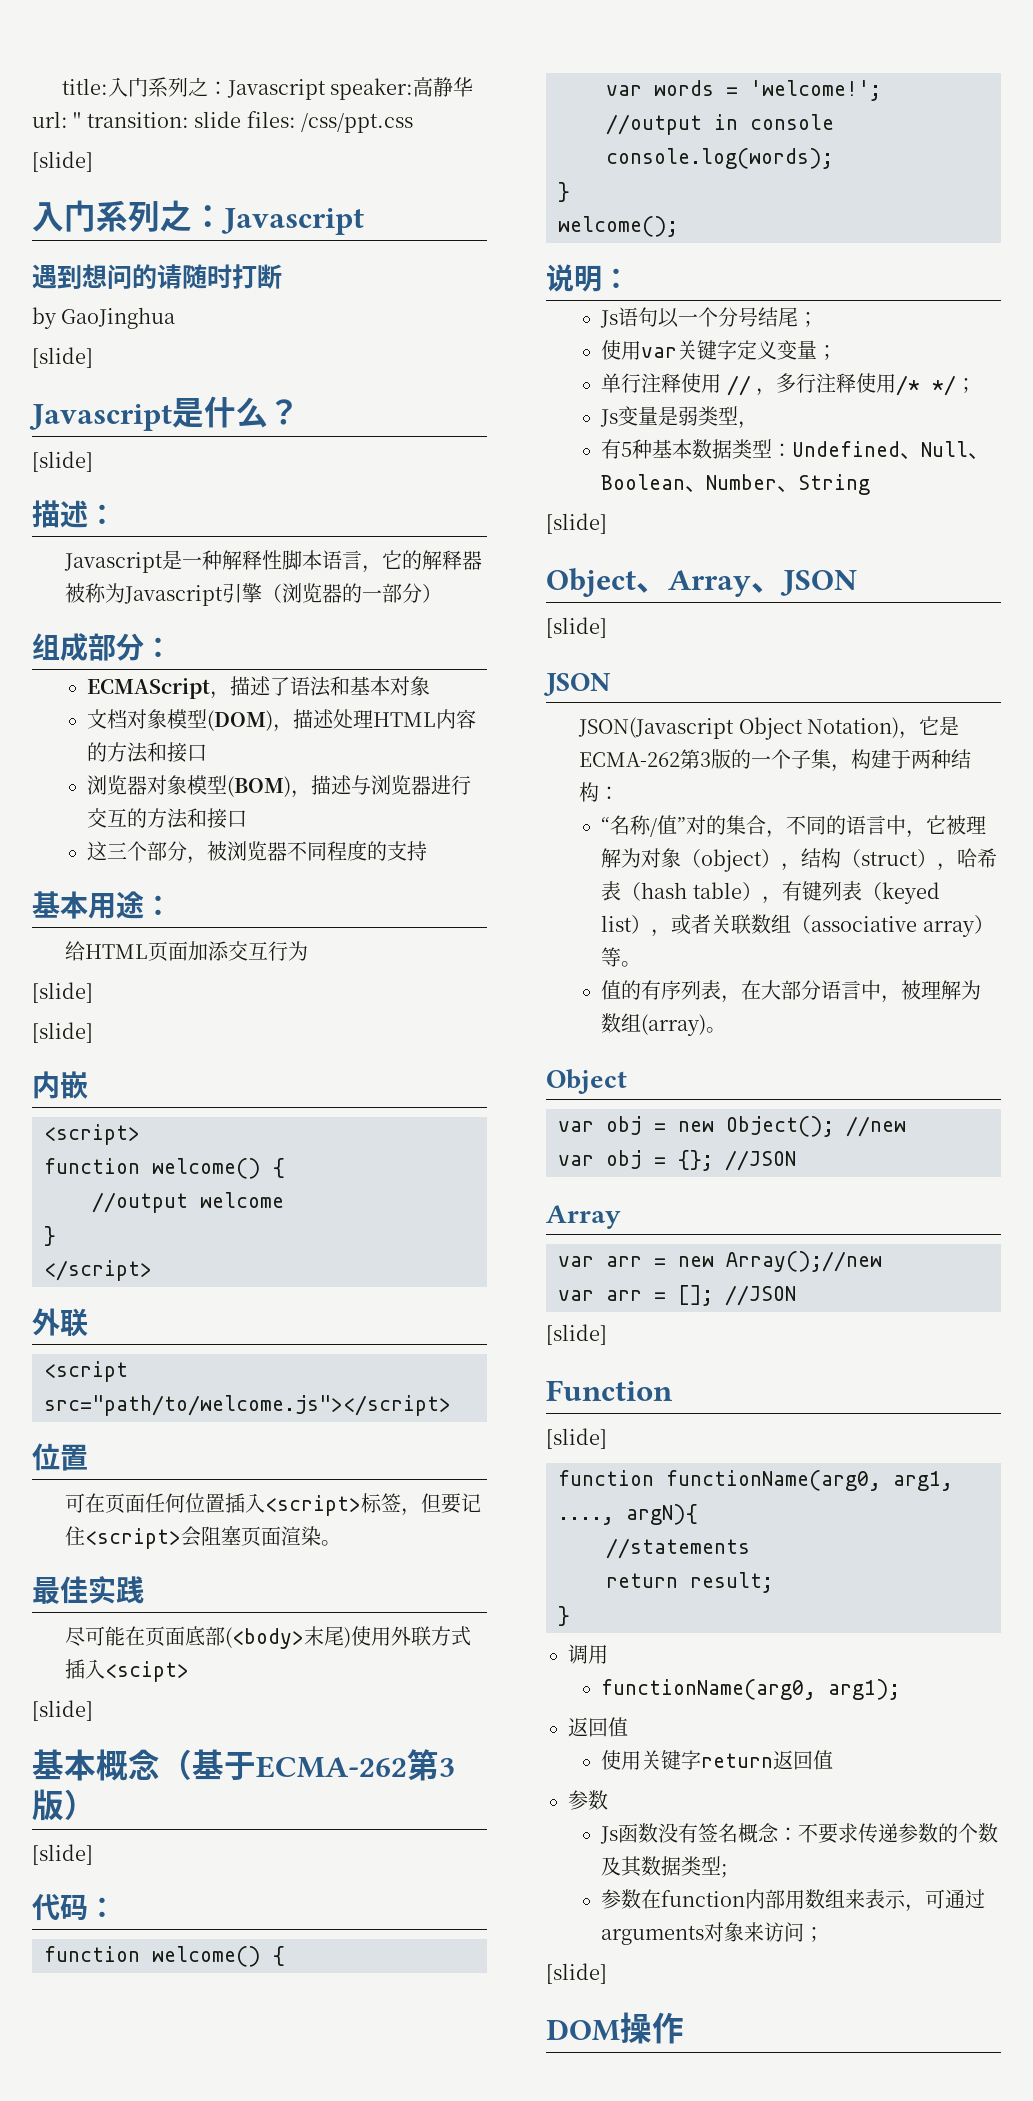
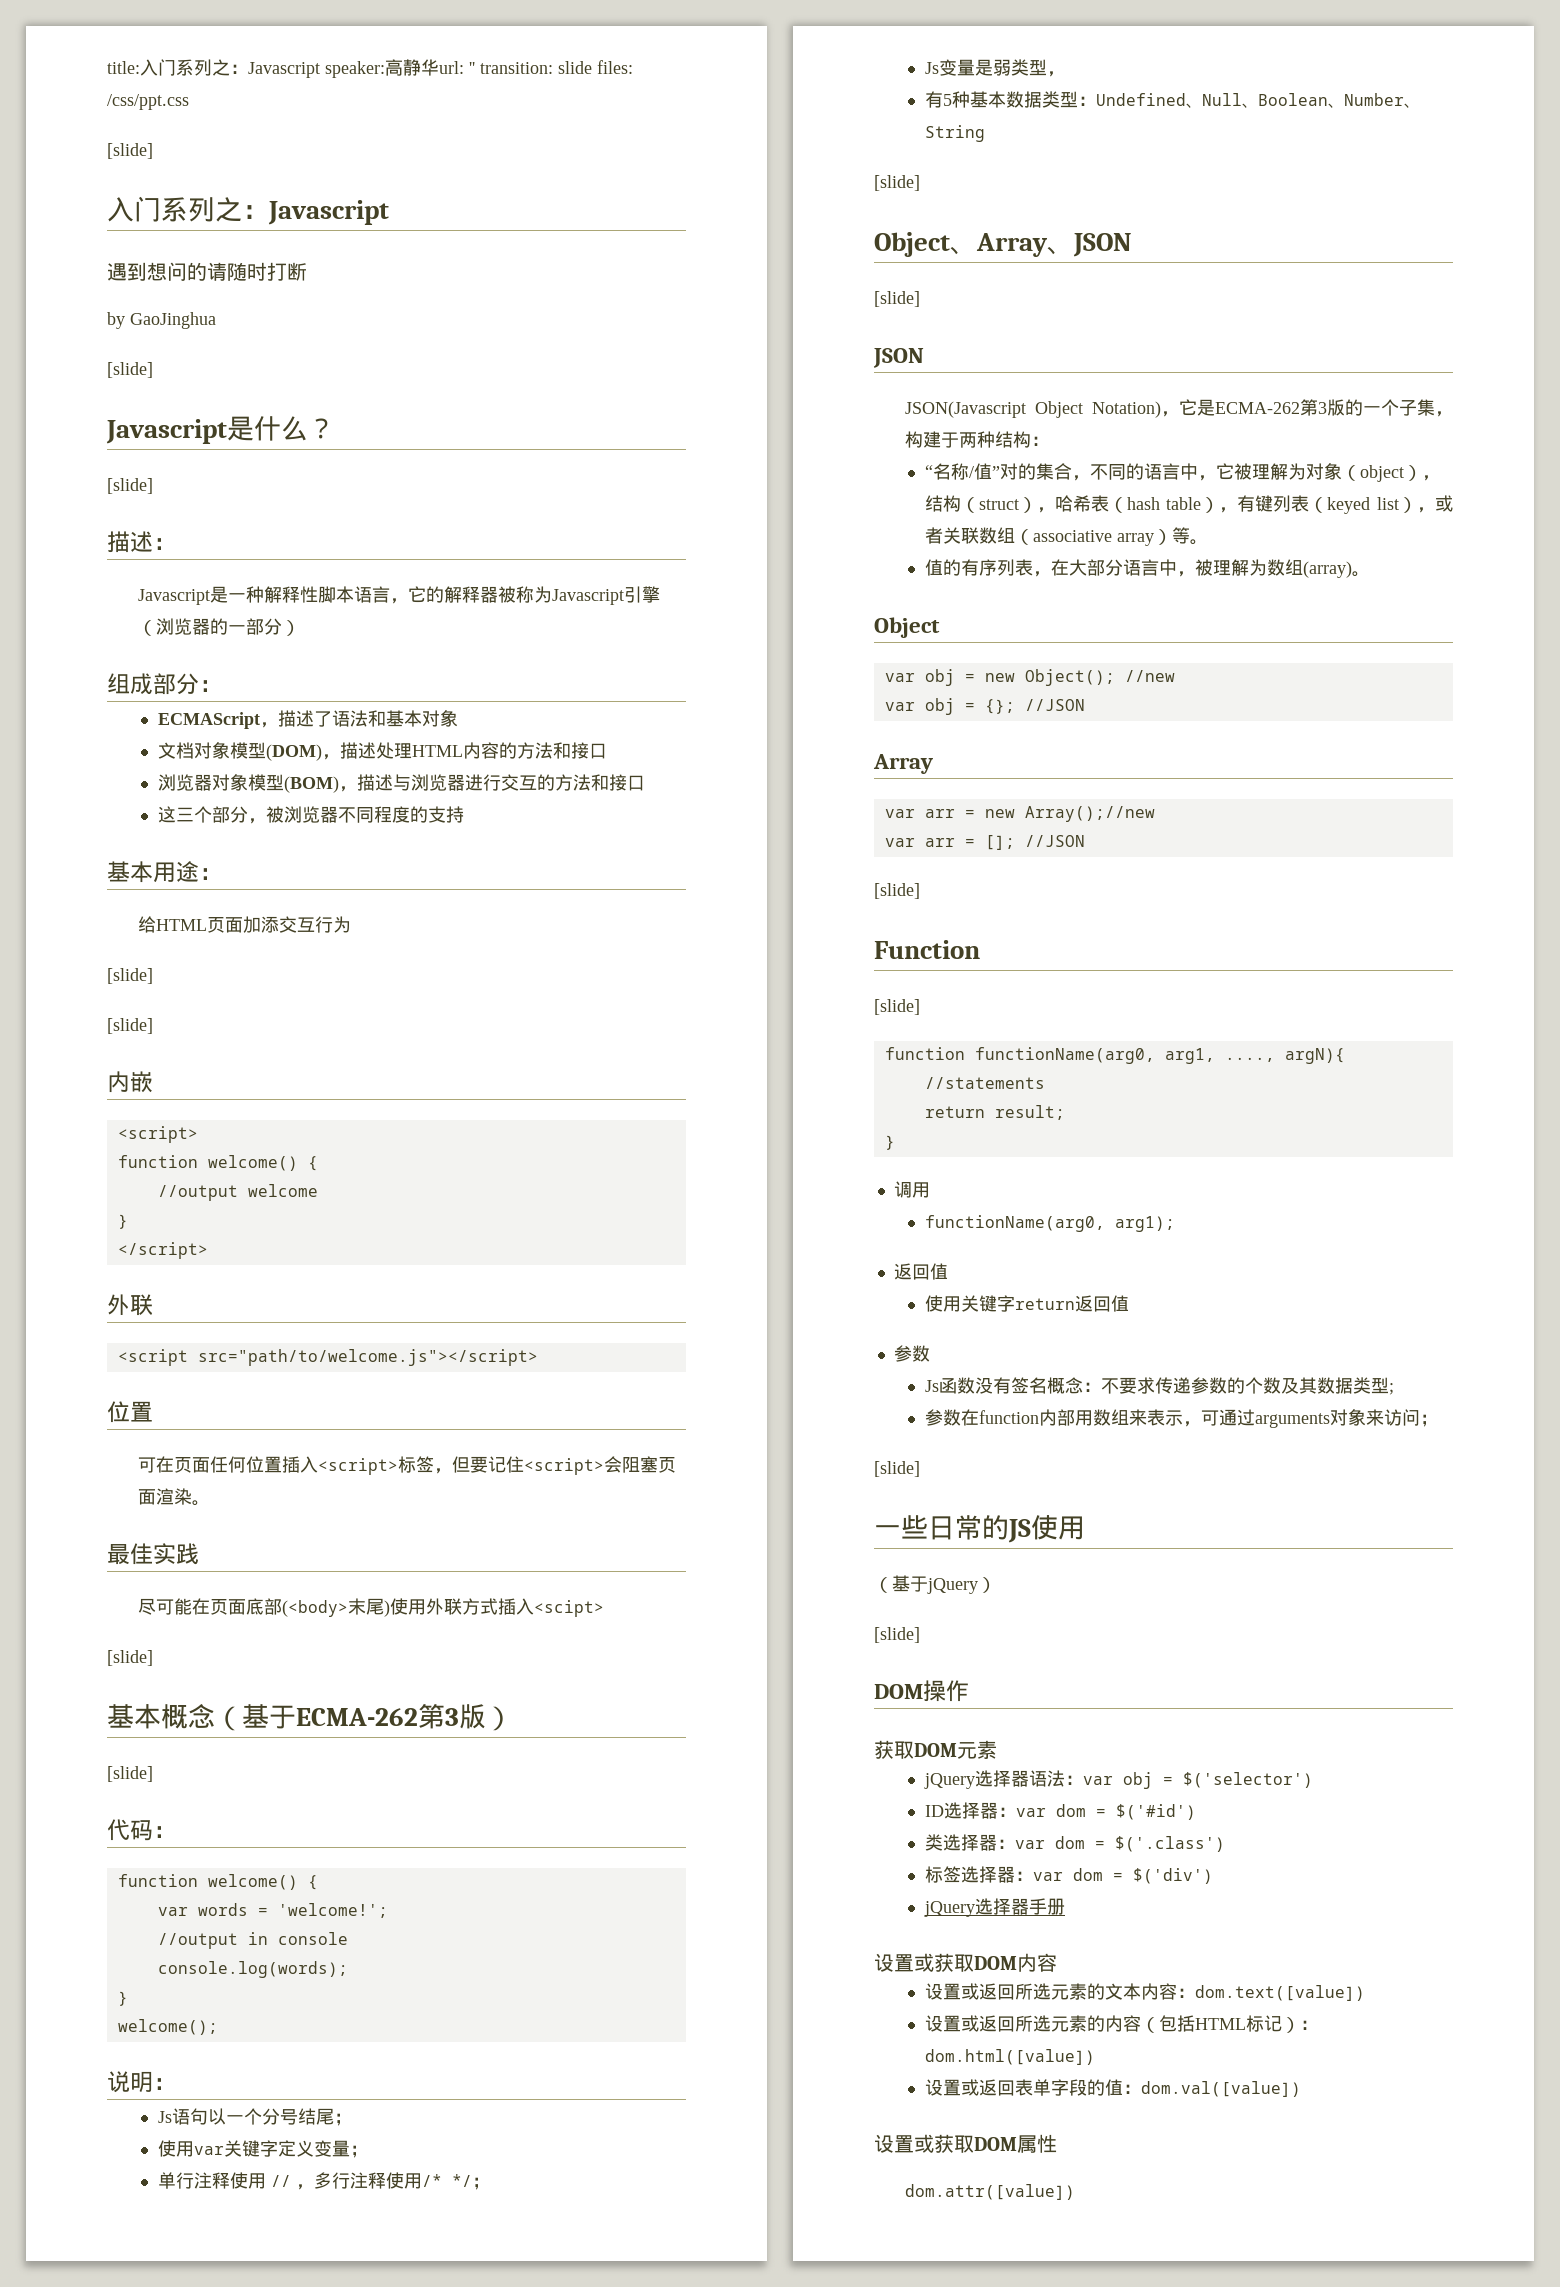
[546,2012,684,2044] DOM操作 -> [874,1515,1085,1543] [874,1575,996,1594] [874,1627,920,1643] [874,1680,969,1702] [874,1740,997,1759] [923,1770,1313,1789] [924,1802,1196,1820] [924,1834,1225,1852] [924,1866,1213,1884] [923,1898,1065,1917] [874,1953,1057,1972] [924,1983,1365,2001] [924,2015,1318,2033] [924,2049,1095,2065] [924,2079,1301,2097] [874,2134,1057,2153] [904,2184,1075,2200] 一些日常的JS使用 // （基于jQuery） // [slide] // DOM操作 // 获取DOM元素 // jQuery选择器语法：var obj = $('selector') // ID选择器：var dom = $('#id') // 类选择器：var dom = $('.class') // 标签选择器：var dom = $('div') // jQuery选择器手册 // 设置或获取DOM内容 // 设置或返回所选元素的文本内容：dom.text([value]) // 设置或返回所选元素的内容（包括HTML标记）：dom.html([value]) // 设置或返回表单字段的值：dom.val([value]) // 设置或获取DOM属性 // dom.attr([value])

